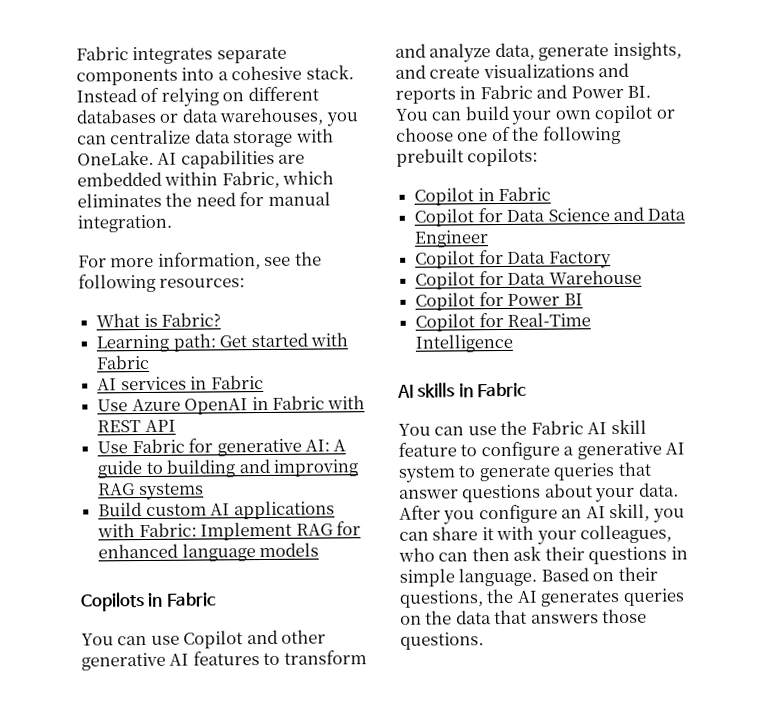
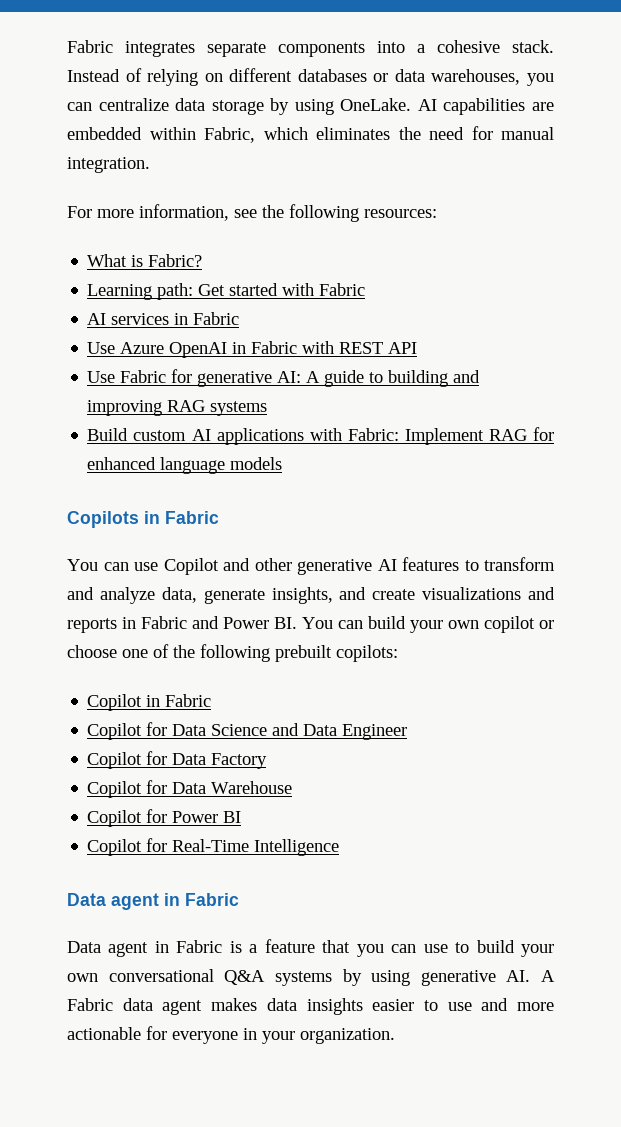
[295,128,334,143] with -> [270,98,334,115] by using
[397,382,528,398] [398,419,647,436] [398,441,686,461] [398,461,651,483] [399,482,679,503] [399,503,685,525] [399,524,673,545] [398,546,688,565] [399,566,658,587] [399,588,685,608] [400,608,648,625] [400,632,484,650] AI skills in Fabric // You can use the Fabric AI skill feature to configure a generative AI system to generate queries that answer questions about your data. After you configure an AI skill, you can share it with your colleagues, who can then ask their questions in simple language. Based on their questions, the AI generates queries on the data that answers those questions. -> [67,893,239,910] [67,939,554,957] [67,969,555,986] [67,998,554,1015] [67,1026,395,1044] Data agent in Fabric // Data agent in Fabric is a feature that you can use to build your own conversational Q&A systems by using generative AI. A Fabric data agent makes data insights easier to use and more actionable for everyone in your organization.

